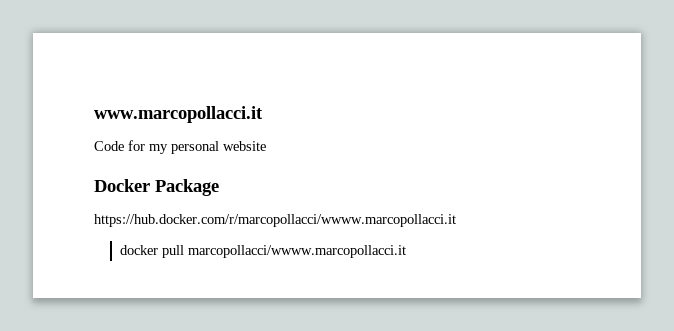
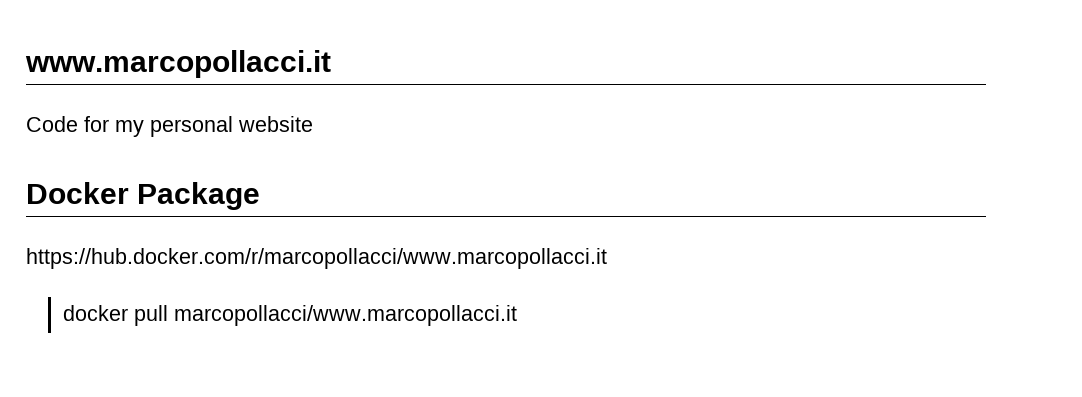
[94,214,456,227] https://hub.docker.com/r/marcopollacci/wwww.marcopollacci.it -> [26,248,607,269] https://hub.docker.com/r/marcopollacci/www.marcopollacci.it
[188,245,407,258] marcopollacci/wwww.marcopollacci.it -> [173,305,517,326] marcopollacci/www.marcopollacci.it

